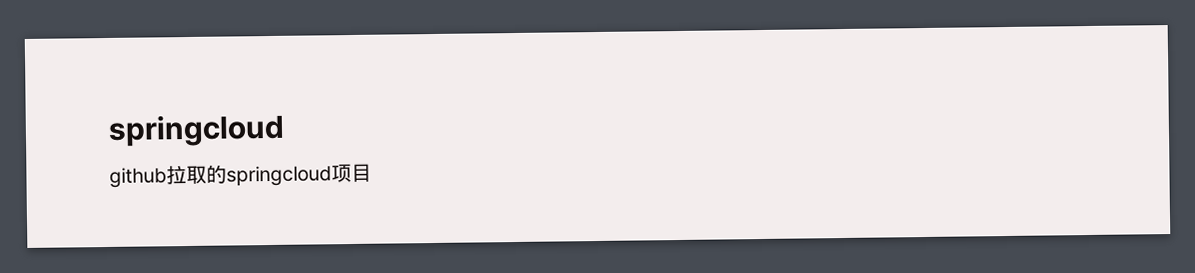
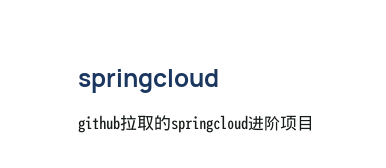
(332, 176) none -> [248,116,280,131] 进阶

